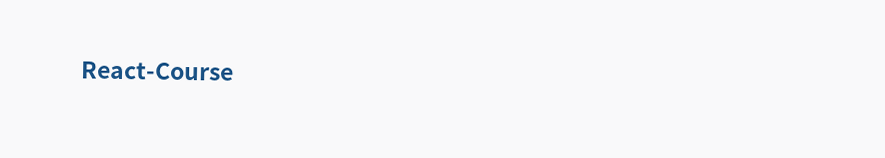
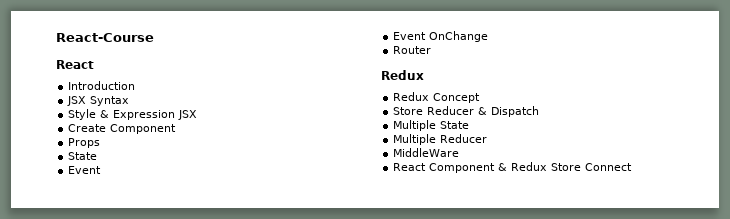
(234, 71) none -> [56,60,94,69] [68,81,136,90] [67,96,130,106] [68,109,198,120] [68,124,177,134] [68,138,101,148] [68,152,98,160] [68,166,102,174] [393,31,489,42] [393,46,432,54] [381,70,424,80] [393,92,481,103] [393,106,540,117] [393,120,470,131] [393,134,488,145] [393,148,460,157] [393,162,633,173] // React // Introduction // JSX Syntax // Style & Expression JSX // Create Component // Props // State // Event // Event OnChange // Router // Redux // Redux Concept // Store Reducer & Dispatch // Multiple State // Multiple Reducer // MiddleWare // React Component & Redux Store Connect

